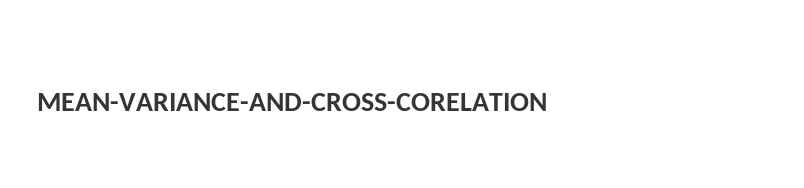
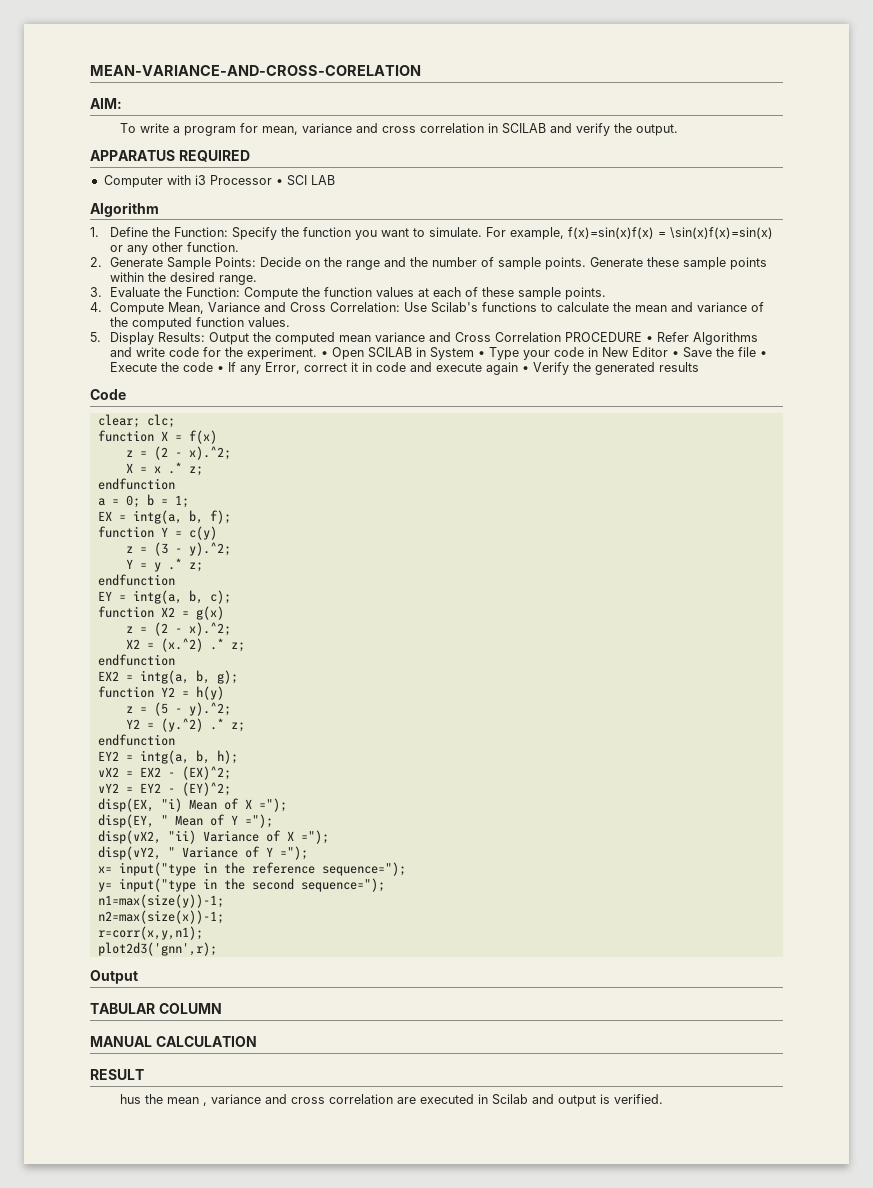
(547, 102) none -> [90,98,122,109] [120,123,679,136] [90,150,250,162] [103,175,335,188] [90,202,159,217] [90,227,773,240] [109,242,239,255] [90,257,767,270] [109,272,257,285] [90,287,606,300] [90,302,764,315] [109,317,290,330] [90,332,758,345] [109,347,767,360] [109,362,699,375] [90,389,126,400] [97,414,175,428] [97,430,217,444] [125,446,231,460] [125,462,203,476] [97,478,175,490] [97,494,189,508] [97,510,231,524] [97,526,217,540] [125,542,231,556] [125,558,203,572] [97,574,175,586] [97,590,231,604] [97,606,224,620] [125,622,231,636] [125,638,245,652] [97,654,175,666] [97,670,238,684] [97,686,224,700] [125,702,231,716] [125,718,245,732] [97,734,175,746] [97,750,238,764] [97,766,231,780] [97,782,231,796] [97,798,287,812] [97,814,273,828] [97,830,329,844] [97,846,308,860] [97,862,406,876] [97,878,385,892] [97,894,224,908] [97,910,224,924] [97,926,203,940] [97,942,217,956] [90,970,138,984] [90,1003,222,1014] [90,1036,257,1047] [90,1069,144,1080] [120,1094,664,1107] // AIM: // To write a program for mean, variance and cross correlation in SCILAB and verify the output. // APPARATUS REQUIRED // Computer with i3 Processor • SCI LAB // Algorithm // 1. Define the Function: Specify the function you want to simulate. For example, f(x)=sin(x)f(x) = \sin(x)f(x)=sin(x) or any other function. // 2. Generate Sample Points: Decide on the range and the number of sample points. Generate these sample points within the desired range. // 3. Evaluate the Function: Compute the function values at each of these sample points. // 4. Compute Mean, Variance and Cross Correlation: Use Scilab's functions to calculate the mean and variance of the computed function values. // 5. Display Results: Output the computed mean variance and Cross Correlation PROCEDURE • Refer Algorithms and write code for the experiment. • Open SCILAB in System • Type your code in New Editor • Save the file • Execute the code • If any Error, correct it in code and execute again • Verify the generated results // Code // clear; clc; // function X = f(x) // z = (2 - x).^2; // X = x .* z; // endfunction // a = 0; b = 1; // EX = intg(a, b, f); // function Y = c(y) // z = (3 - y).^2; // Y = y .* z; // endfunction // EY = intg(a, b, c); // function X2 = g(x) // z = (2 - x).^2; // X2 = (x.^2) .* z; // endfunction // EX2 = intg(a, b, g); // function Y2 = h(y) // z = (5 - y).^2; // Y2 = (y.^2) .* z; // endfunction // EY2 = intg(a, b, h); // vX2 = EX2 - (EX)^2; // vY2 = EY2 - (EY)^2; // disp(EX, "i) Mean of X ="); // disp(EY, " Mean of Y ="); // disp(vX2, "ii) Variance of X ="); // disp(vY2, " Variance of Y ="); // x= input("type in the reference sequence="); // y= input("type in the second sequence="); // n1=max(size(y))-1; // n2=max(size(x))-1; // r=corr(x,y,n1); // plot2d3('gnn',r); // Output // TABULAR COLUMN // MANUAL CALCULATION // RESULT // hus the mean , variance and cross correlation are executed in Scilab and output is verified.

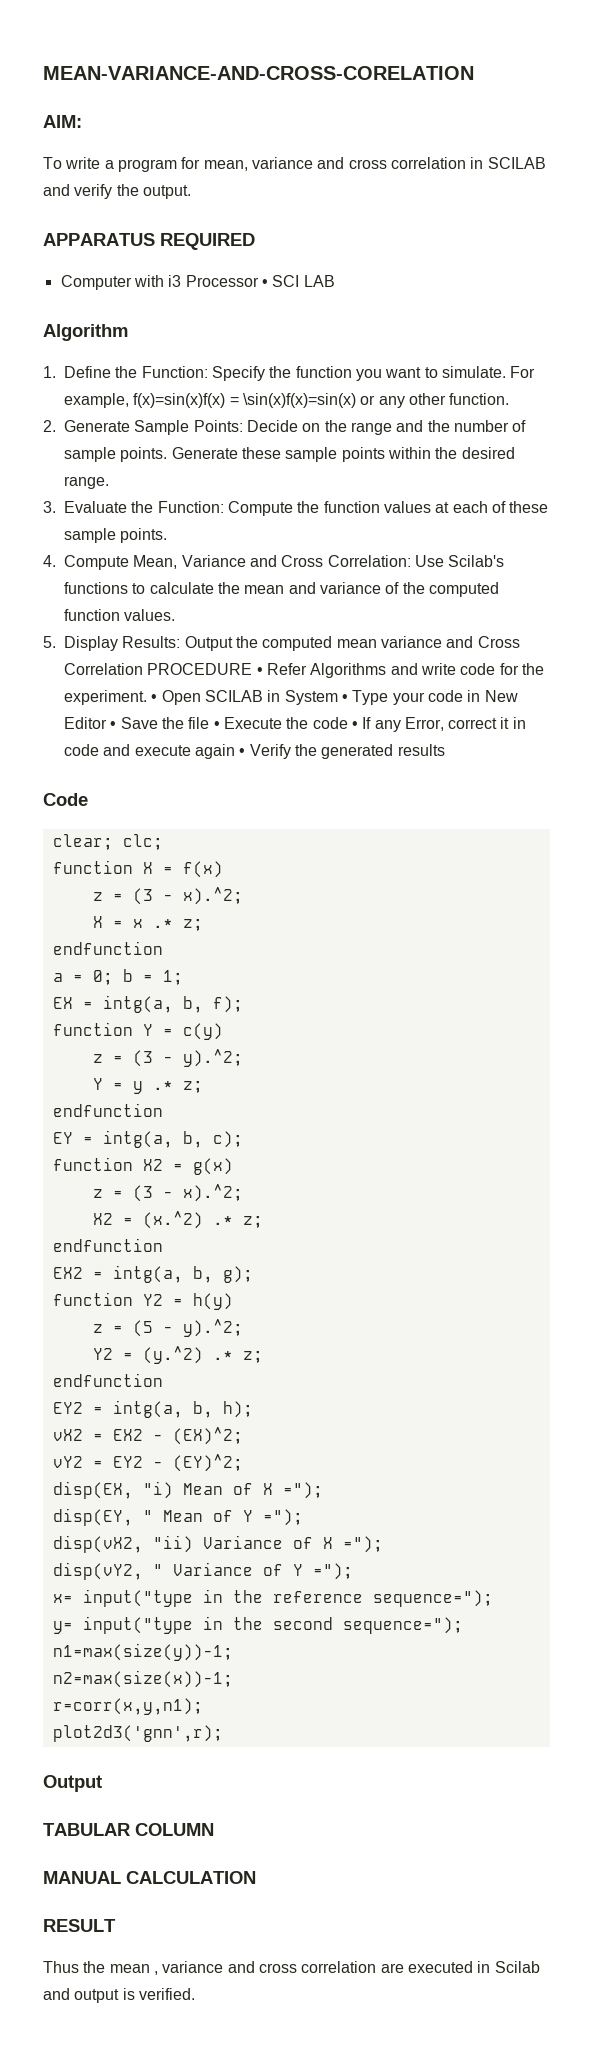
[153,446,168,460] (2 -> [132,888,153,905] (3
[153,622,168,636] (2 -> [132,1185,153,1202] (3
[120,1094,142,1104] hus -> [43,1961,79,1973] Thus

